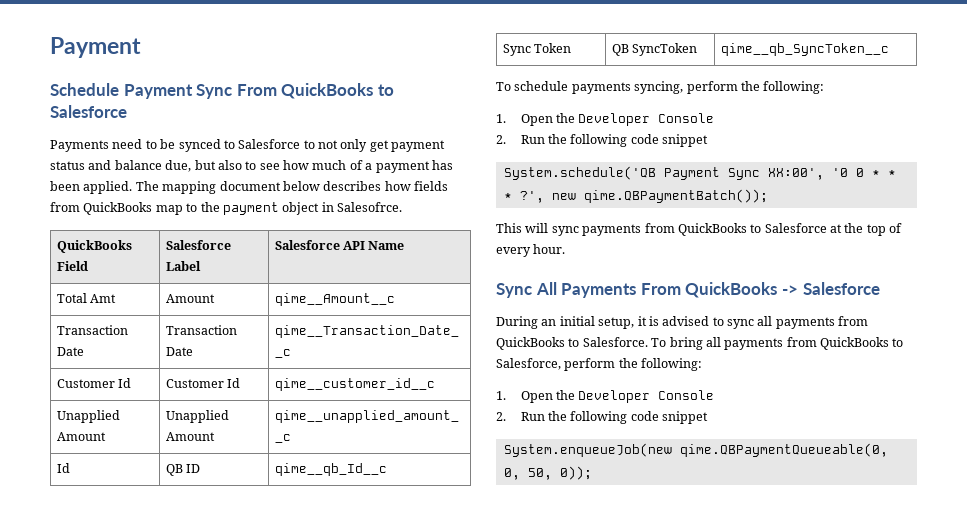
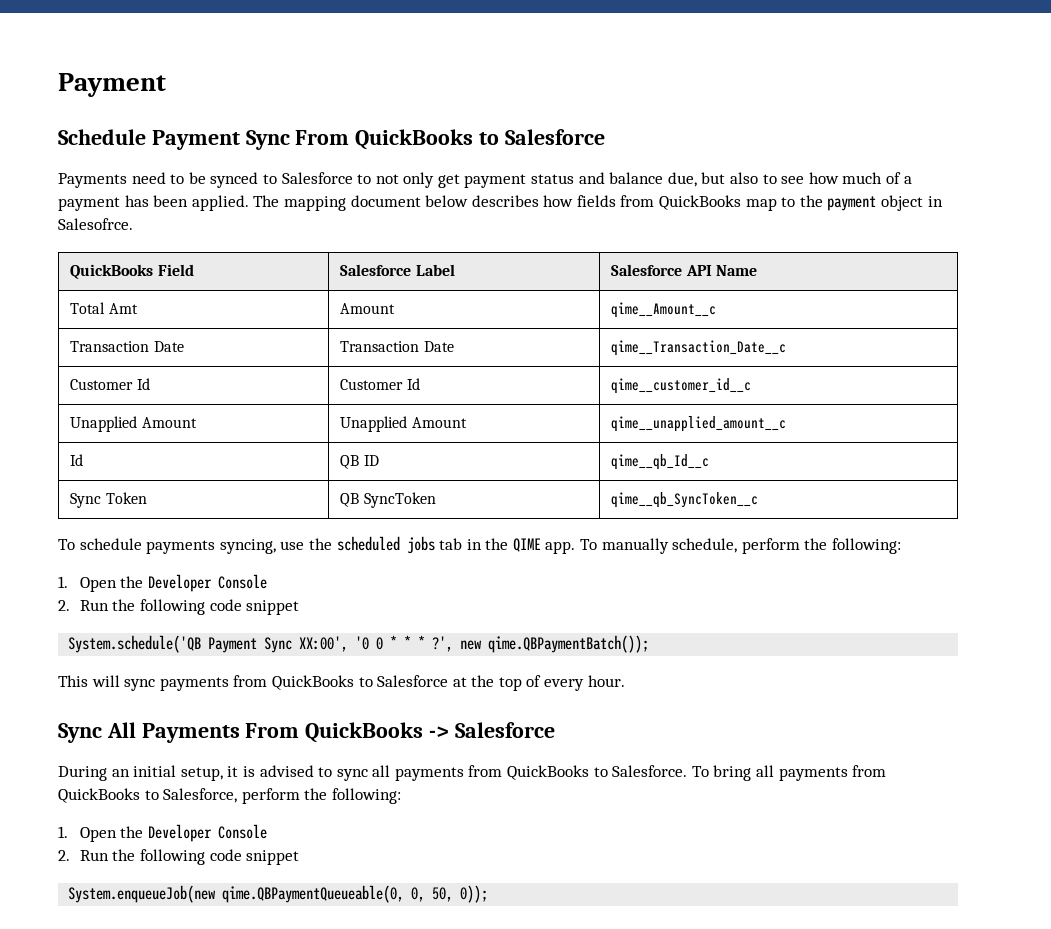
(684, 87) none -> [280,536,738,554] use the scheduled jobs tab in the QIME app. To manually schedule,

